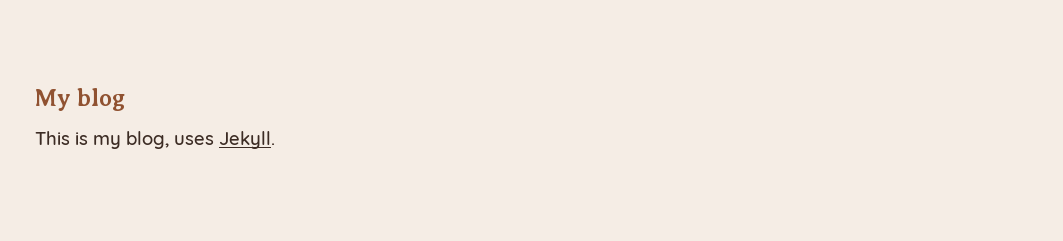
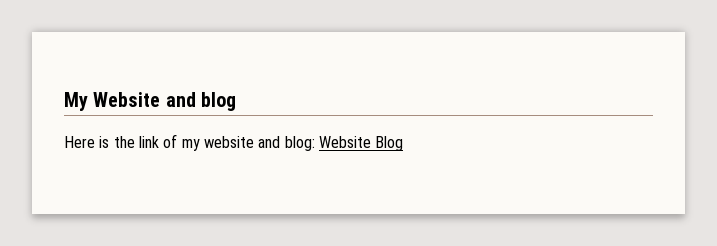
(71, 100) none -> [93,92,196,107] Website and
[35,131,275,149] This is my blog, uses Jekyll. -> [64,134,404,151] Here is the link of my website and blog: Website Blog

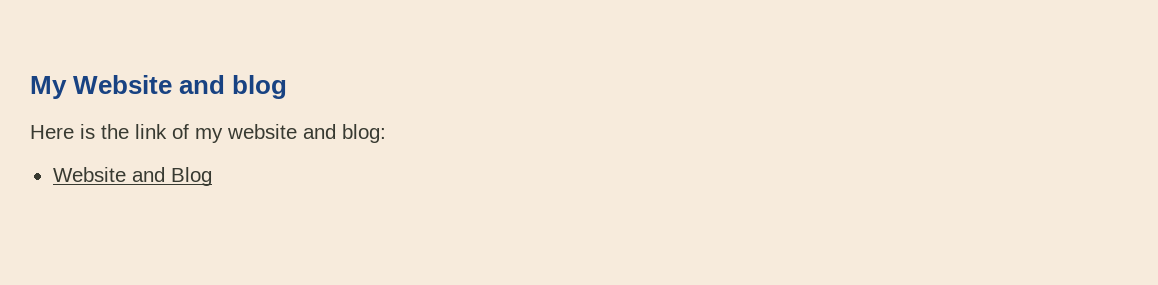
[318,136,371,148] Website -> [52,167,165,182] // Website and

